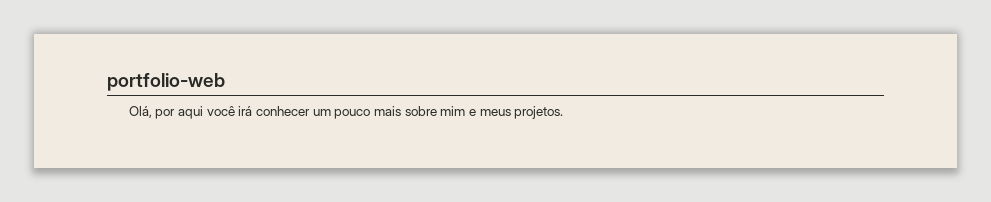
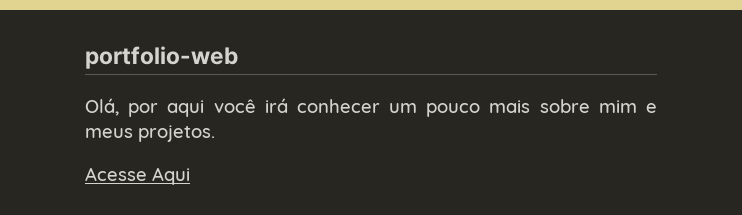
(564, 112) none -> [85,167,190,185] // Acesse Aqui

